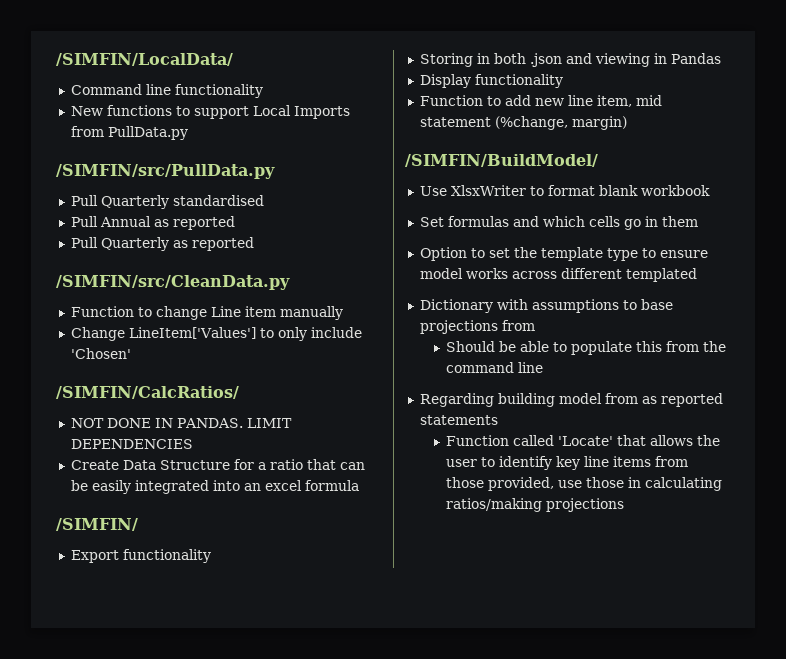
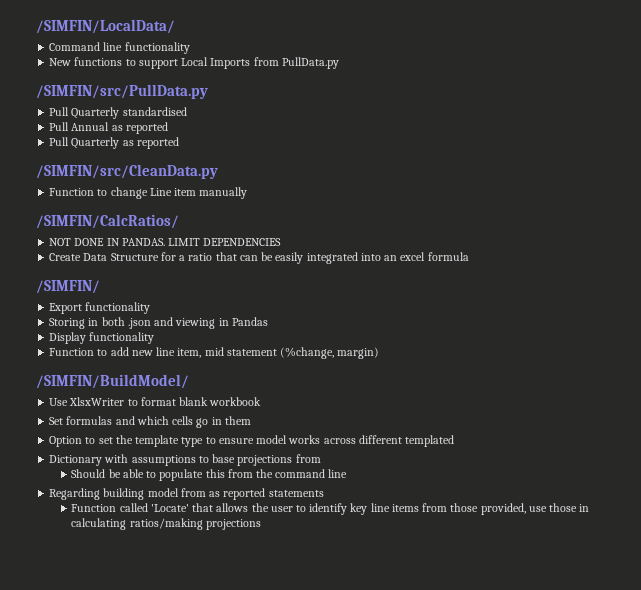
[70,327,362,341] [70,348,131,359] // Change LineItem['Values'] to only include 'Chosen' -> (248, 193) none

